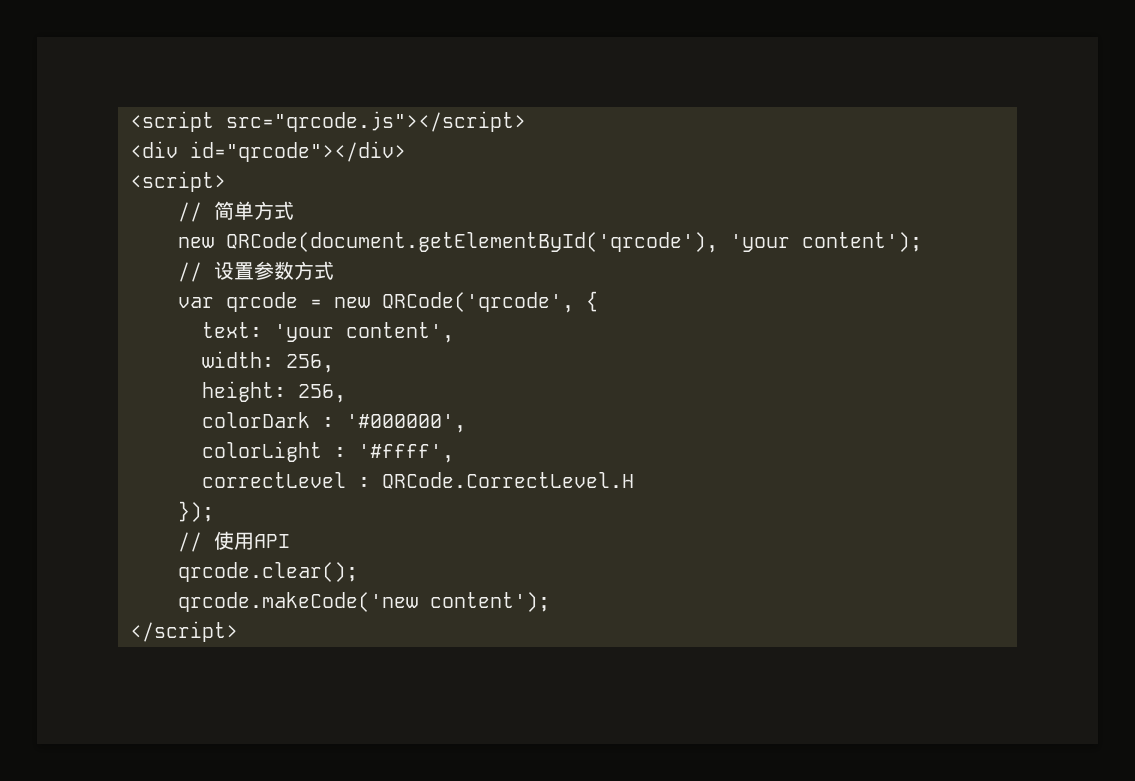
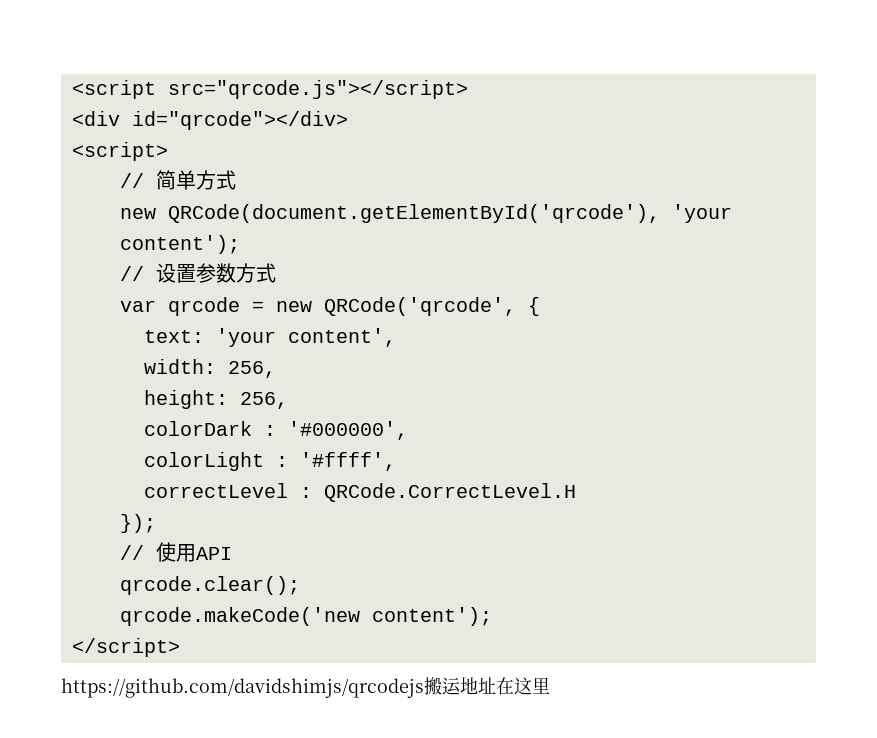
(238, 631) none -> [61,677,550,698] // https://github.com/davidshimjs/qrcodejs搬运地址在这里

